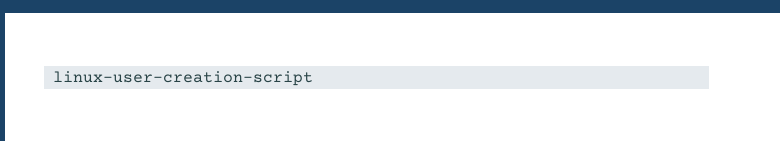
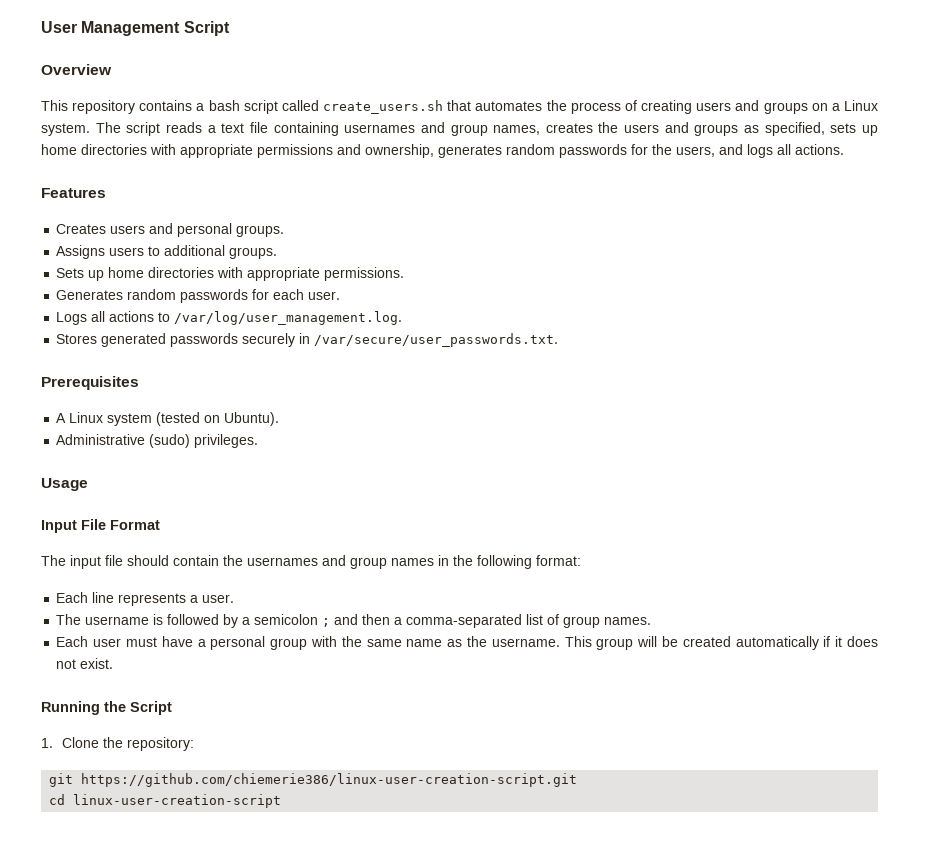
(52, 78) none -> [41,21,230,36] [41,64,112,75] [41,100,878,114] [41,122,878,136] [41,144,844,158] [41,188,106,198] [56,223,285,237] [56,245,278,259] [56,267,405,281] [56,289,341,303] [56,311,403,325] [56,333,559,347] [41,376,139,390] [56,412,280,426] [56,434,259,448] [41,478,88,491] [41,519,160,533] [41,555,581,569] [56,592,235,606] [56,614,652,628] [56,636,878,650] [56,658,114,669] [41,701,172,715] [41,737,195,751] [49,773,578,787] [49,794,66,805] User Management Script // Overview // This repository contains a bash script called create_users.sh that automates the process of creating users and groups on a Linux system. The script reads a text file containing usernames and group names, creates the users and groups as specified, sets up home directories with appropriate permissions and ownership, generates random passwords for the users, and logs all actions. // Features // Creates users and personal groups. // Assigns users to additional groups. // Sets up home directories with appropriate permissions. // Generates random passwords for each user. // Logs all actions to /var/log/user_management.log. // Stores generated passwords securely in /var/secure/user_passwords.txt. // Prerequisites // A Linux system (tested on Ubuntu). // Administrative (sudo) privileges. // Usage // Input File Format // The input file should contain the usernames and group names in the following format: // Each line represents a user. // The username is followed by a semicolon ; and then a comma-separated list of group names. // Each user must have a personal group with the same name as the username. This group will be created automatically if it does not exist. // Running the Script // 1. Clone the repository: // git https://github.com/chiemerie386/linux-user-creation-script.git // cd

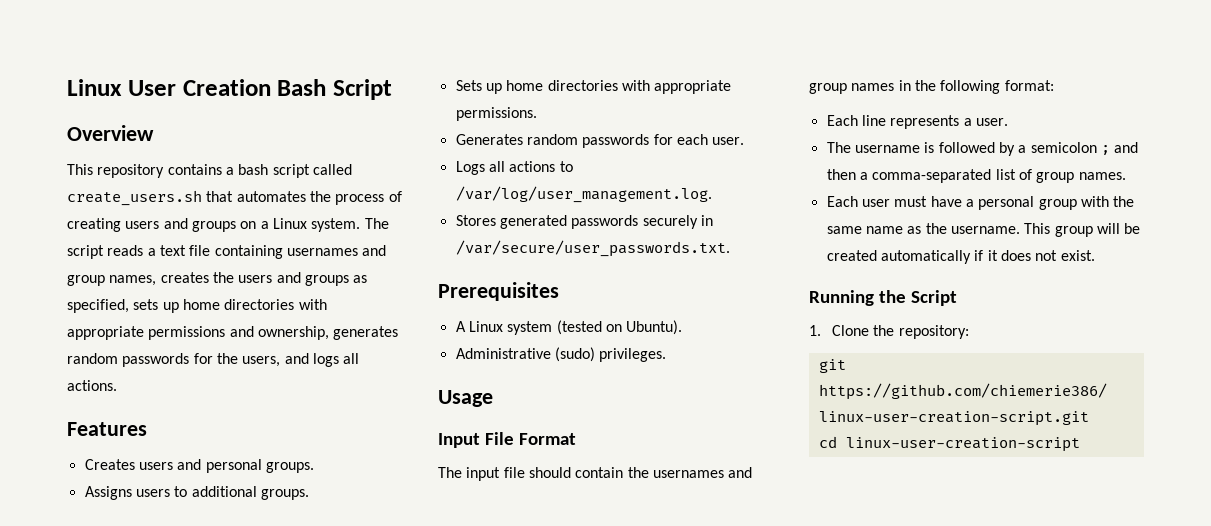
[41,21,181,36] User Management -> [67,79,327,96] Linux User Creation Bash

